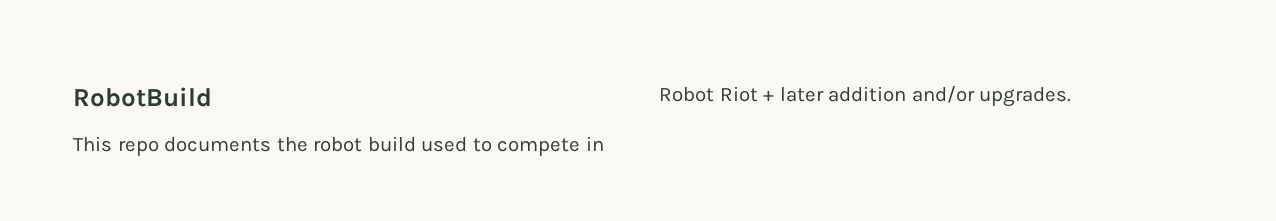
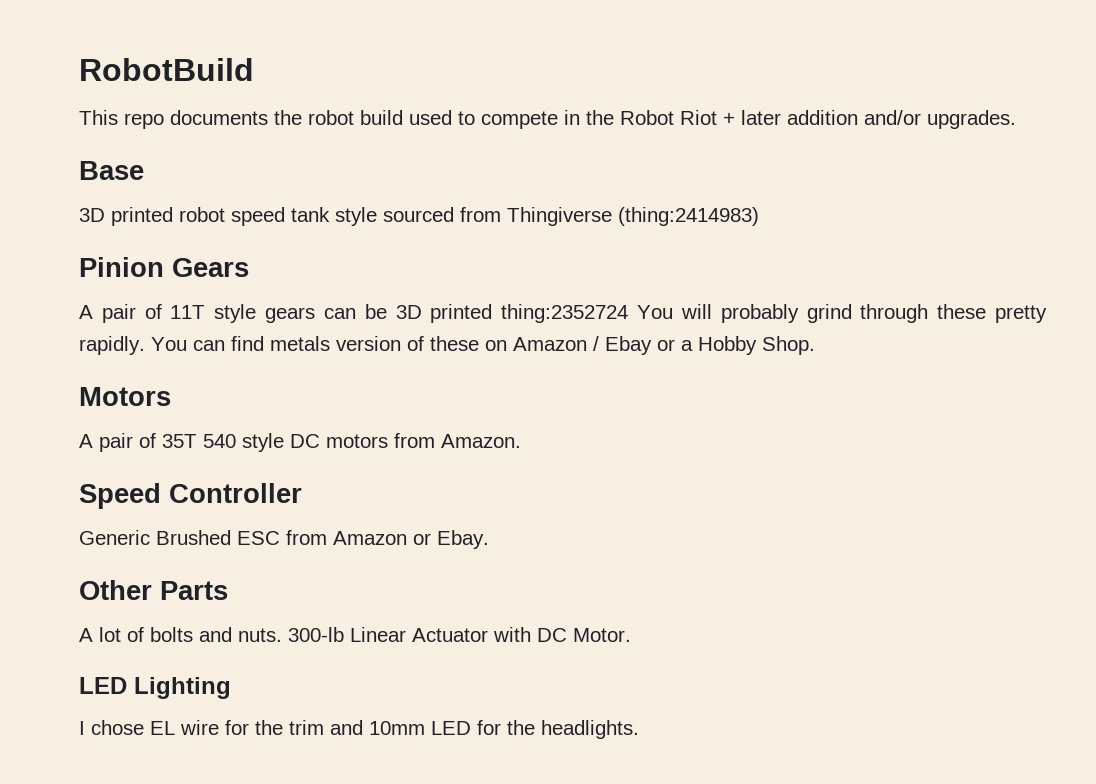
(604, 143) none -> [586,110,614,125] the
(1072, 97) none -> [79,161,144,180] [79,207,759,226] [79,257,249,277] [79,304,1048,323] [79,336,815,355] [79,387,171,406] [79,433,521,452] [79,483,302,509] [79,530,489,549] [79,580,228,600] [79,627,631,642] [79,677,231,699] [79,720,639,739] // Base // 3D printed robot speed tank style sourced from Thingiverse (thing:2414983) // Pinion Gears // A pair of 11T style gears can be 3D printed thing:2352724 You will probably grind through these pretty rapidly. You can find metals version of these on Amazon / Ebay or a Hobby Shop. // Motors // A pair of 35T 540 style DC motors from Amazon. // Speed Controller // Generic Brushed ESC from Amazon or Ebay. // Other Parts // A lot of bolts and nuts. 300-lb Linear Actuator with DC Motor. // LED Lighting // I chose EL wire for the trim and 10mm LED for the headlights.

